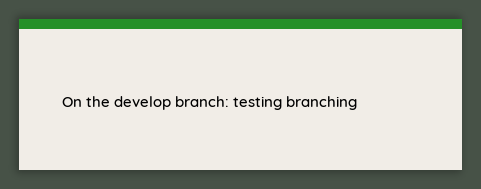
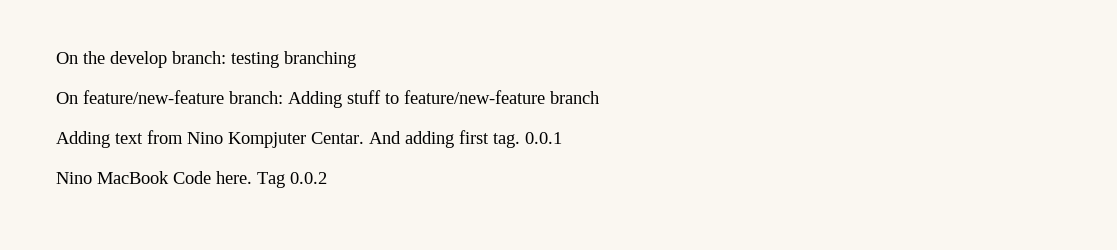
(358, 103) none -> [56,90,599,108] [56,130,562,148] [56,171,327,188] // On feature/new-feature branch: Adding stuff to feature/new-feature branch // Adding text from Nino Kompjuter Centar. And adding first tag. 0.0.1 // Nino MacBook Code here. Tag 0.0.2

